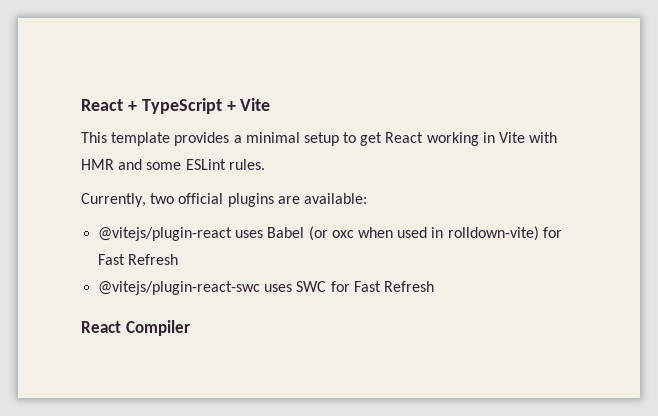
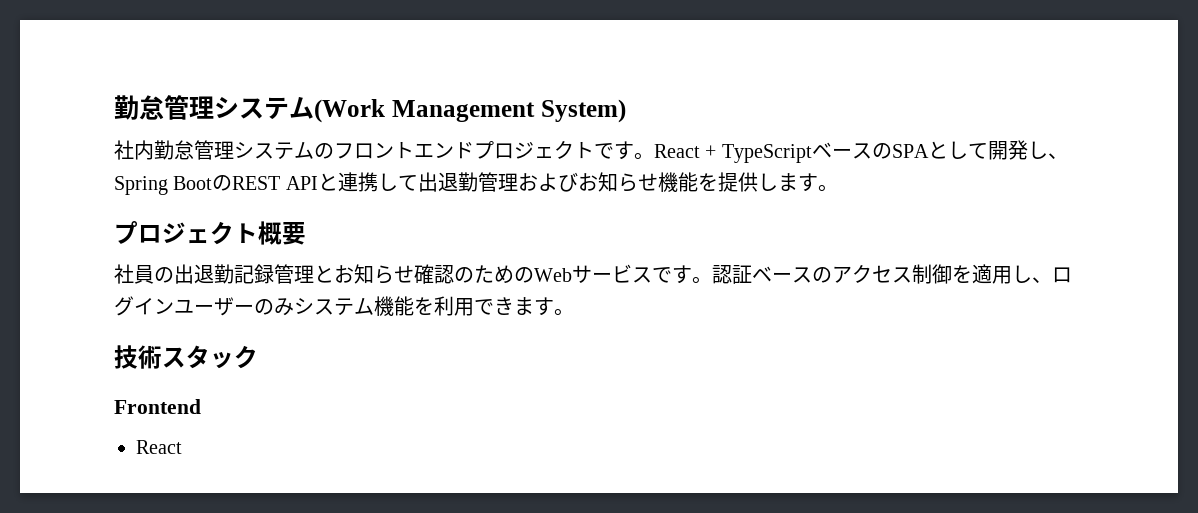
[81,98,271,114] [81,132,558,146] [81,159,265,170] [81,193,367,207] [98,226,562,241] [98,254,179,265] [98,281,434,295] [81,320,190,336] React + TypeScript + Vite // This template provides a minimal setup to get React working in Vite with HMR and some ESLint rules. // Currently, two official plugins are available: // @vitejs/plugin-react uses Babel (or oxc when used in rolldown-vite) for Fast Refresh // @vitejs/plugin-react-swc uses SWC for Fast Refresh // React Compiler -> [114,95,626,123] [114,140,1068,163] [114,172,838,195] [114,221,306,245] [114,264,1072,284] [114,296,574,316] [114,345,258,369] [114,399,201,414] [136,440,182,454] 勤怠管理システム(Work Management System) // 社内勤怠管理システムのフロントエンドプロジェクトです。React + TypeScriptベースのSPAとして開発し、Spring BootのREST APIと連携して出退勤管理およびお知らせ機能を提供します。 // プロジェクト概要 // 社員の出退勤記録管理とお知らせ確認のためのWebサービスです。認証ベースのアクセス制御を適用し、ログインユーザーのみシステム機能を利用できます。 // 技術スタック // Frontend // React

